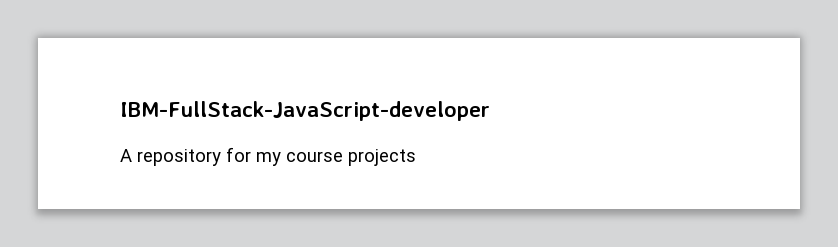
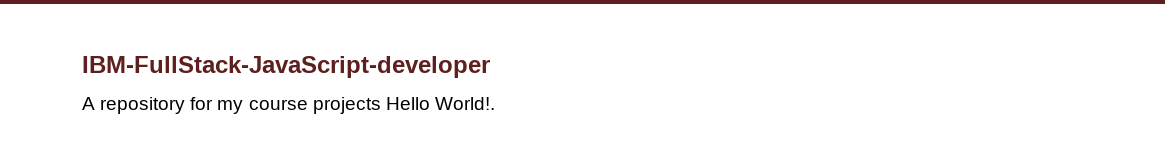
(416, 157) none -> [385,97,495,110] Hello World!.

